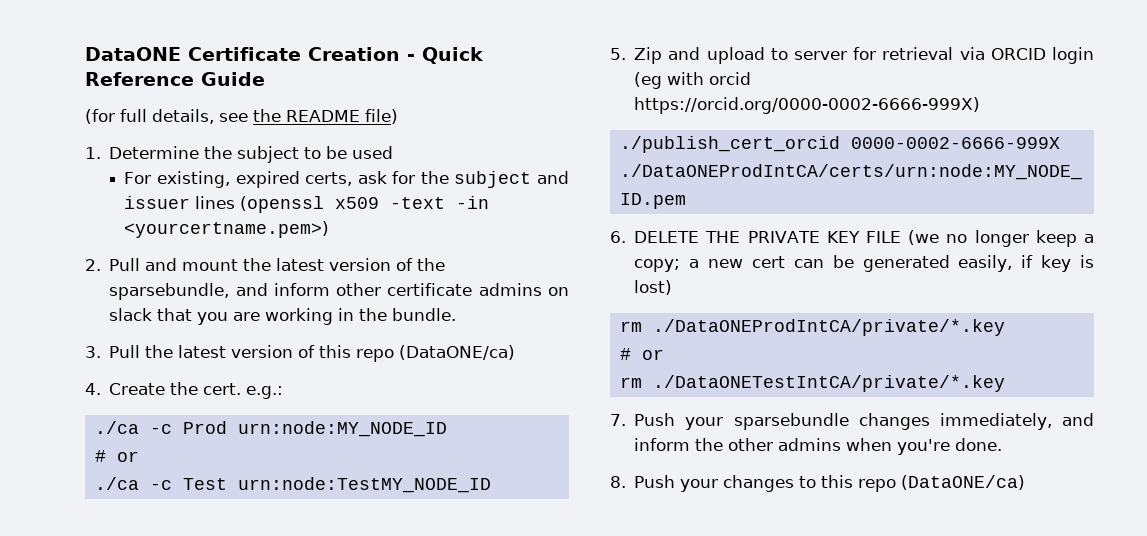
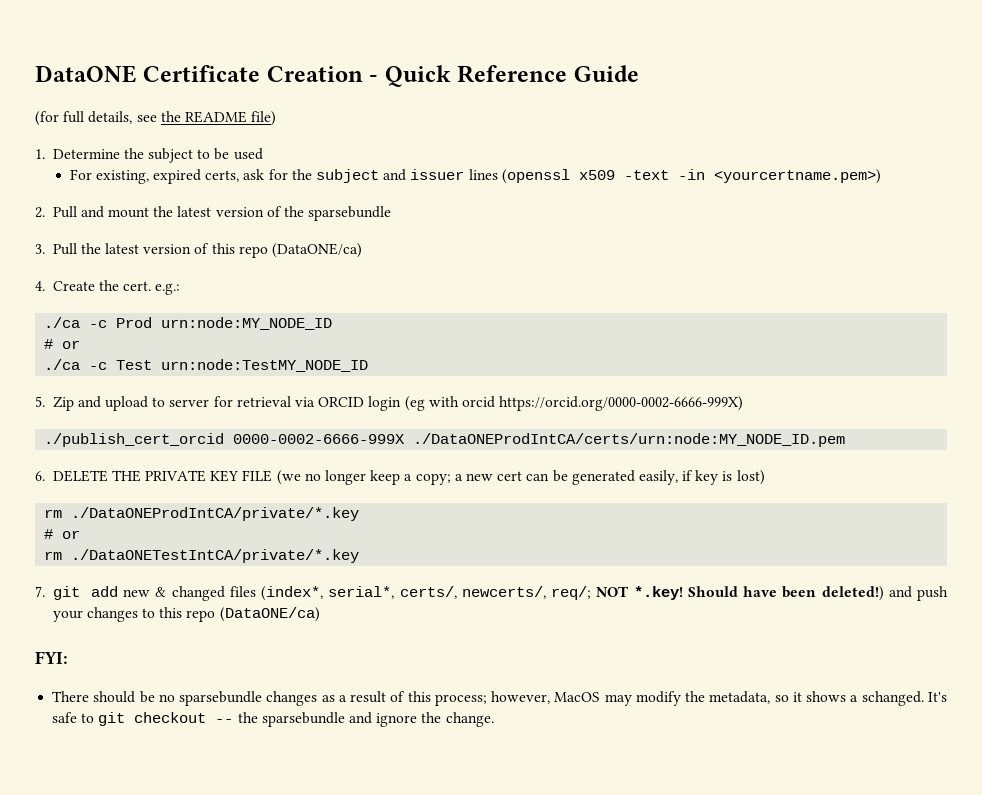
[109,283,569,300] [109,308,457,325] sparsebundle, and inform other certificate admins on slack that you are working in the bundle. -> [308,206,392,221] sparsebundle
[634,413,1094,430] [634,438,1003,455] [610,475,676,488] Push your sparsebundle changes immediately, and inform the other admins when you're done. // 8. Push -> [52,586,948,601] git add new & changed files (index*, serial*, certs/, newcerts/, req/; NOT *.key! Should have been deleted!) and push
(1026, 482) none -> [35,651,68,664] [52,691,948,706] [52,712,494,727] // FYI: // There should be no sparsebundle changes as a result of this process; however, MacOS may modify the metadata, so it shows a schanged. It's safe to git checkout -- the sparsebundle and ignore the change.

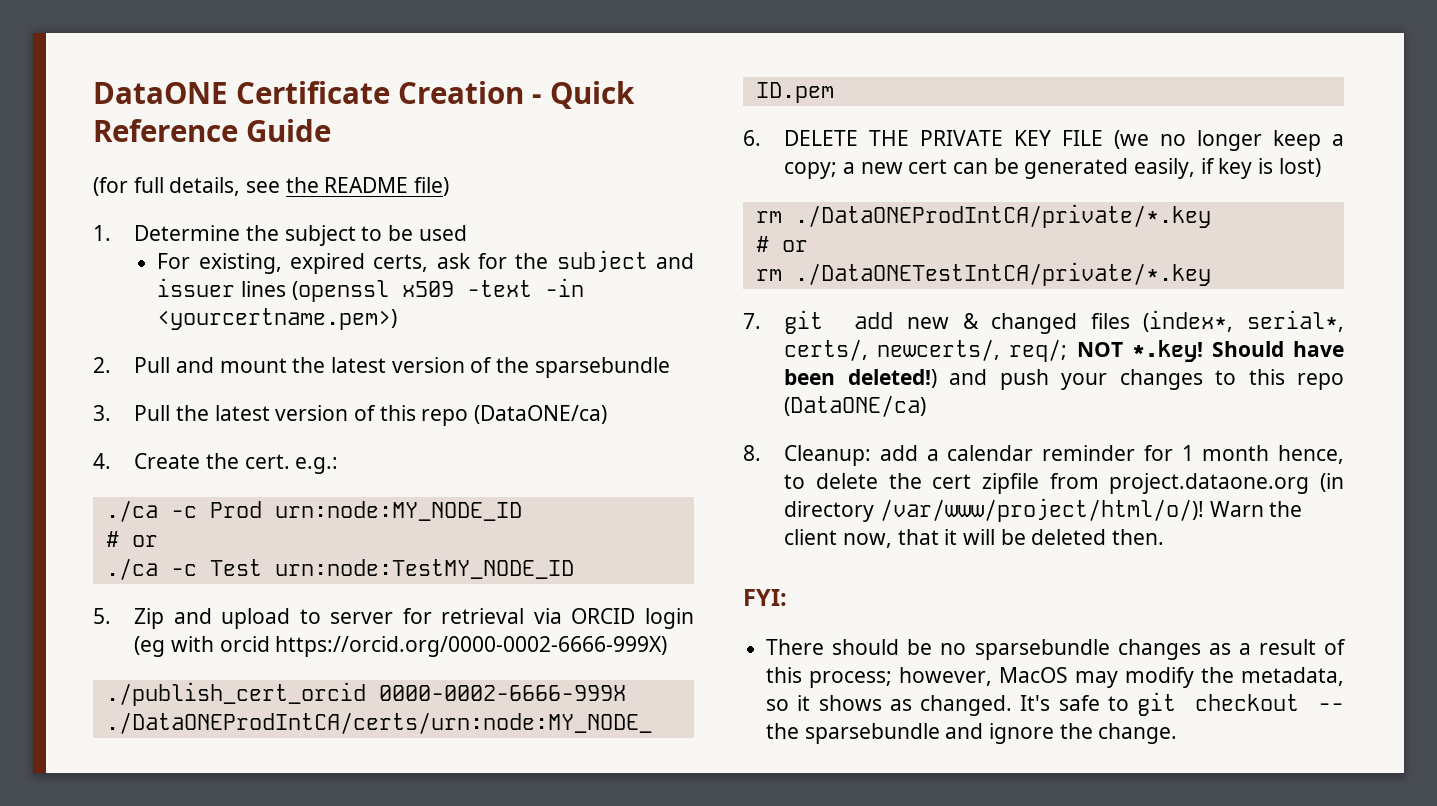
(320, 614) none -> [743,445,1344,466] [784,473,1344,494] [784,498,1303,522] [784,529,1164,548] // 8. Cleanup: add a calendar reminder for 1 month hence, to delete the cert zipfile from project.dataone.org (in directory /var/www/project/html/o/)! Warn the client now, that it will be deleted then.
[850,691,924,706] a schanged. -> [889,695,1013,716] as changed.

